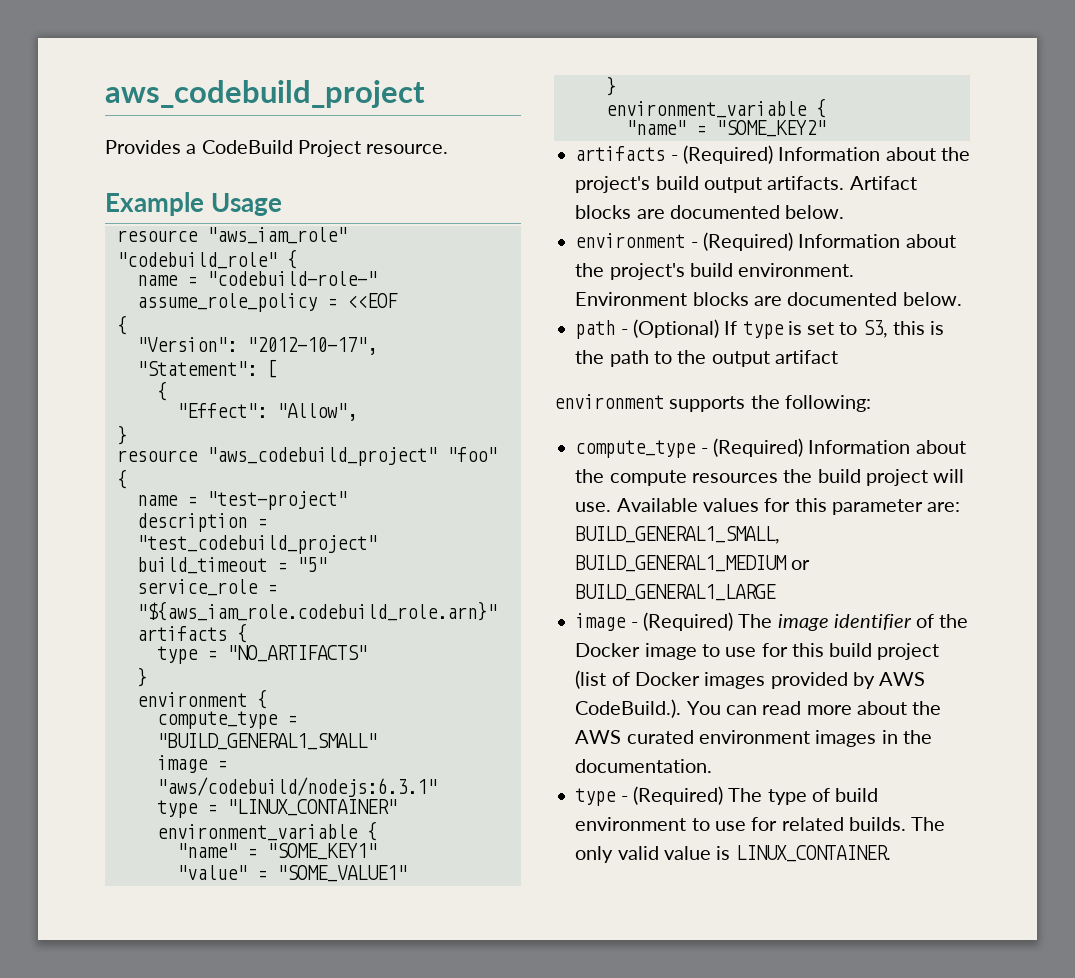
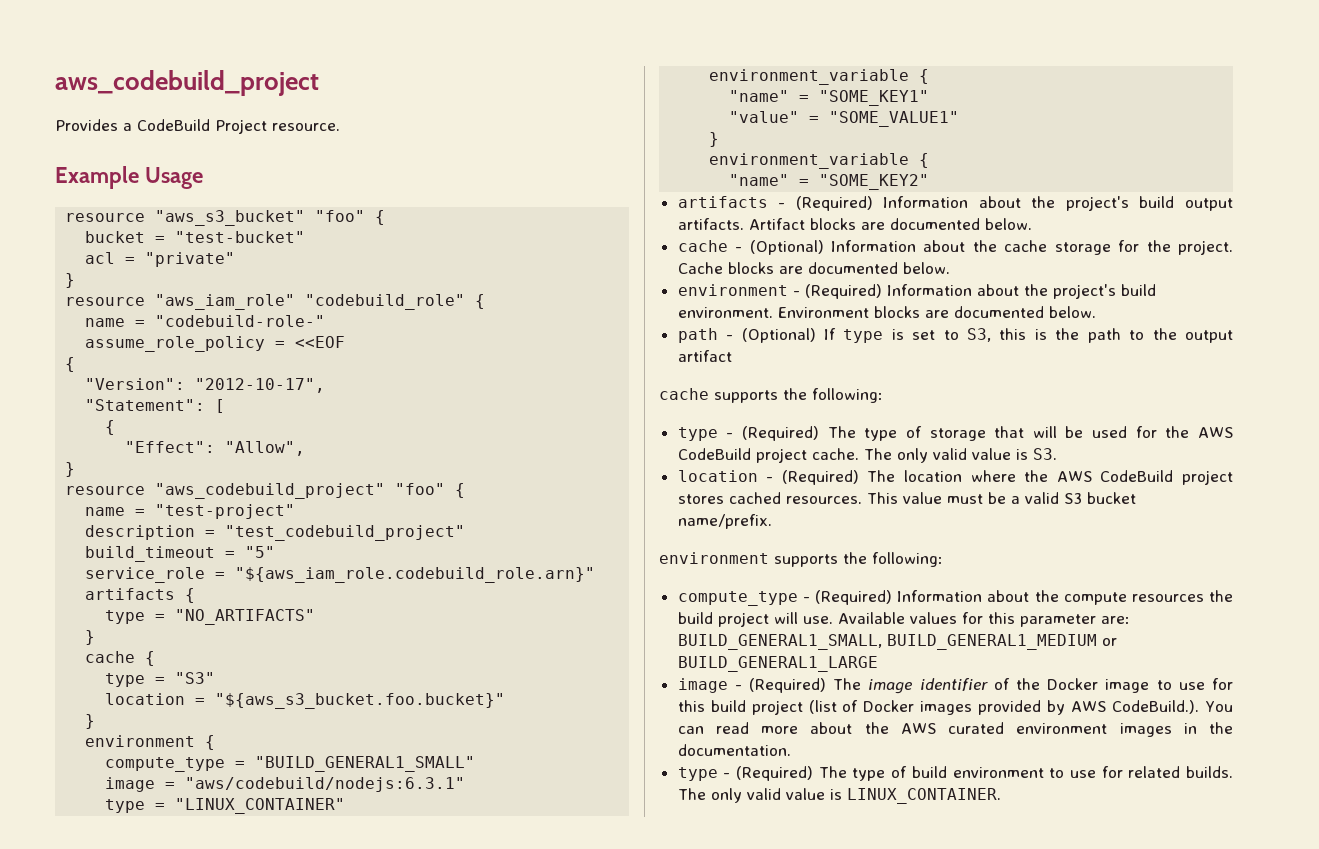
(283, 204) none -> [65,210,386,226] [85,231,306,243] [85,252,236,267] [65,273,76,288] // resource "aws_s3_bucket" "foo" { // bucket = "test-bucket" // acl = "private" // }
(147, 677) none -> [85,651,156,666] [105,672,216,687] [105,693,506,709] [85,714,96,729] // cache { // type = "S3" // location = "${aws_s3_bucket.foo.bucket}" // }
(845, 212) none -> [677,240,1233,255] [677,262,950,274] // cache - (Optional) Information about the cache storage for the project. Cache blocks are documented below.
(838, 357) none -> [659,388,883,403] [677,426,1233,441] [677,448,1057,463] [677,470,1233,485] [677,492,1136,504] [677,514,772,529] // cache supports the following: // type - (Required) The type of storage that will be used for the AWS CodeBuild project cache. The only valid value is S3. // location - (Required) The location where the AWS CodeBuild project stores cached resources. This value must be a valid S3 bucket name/prefix.

